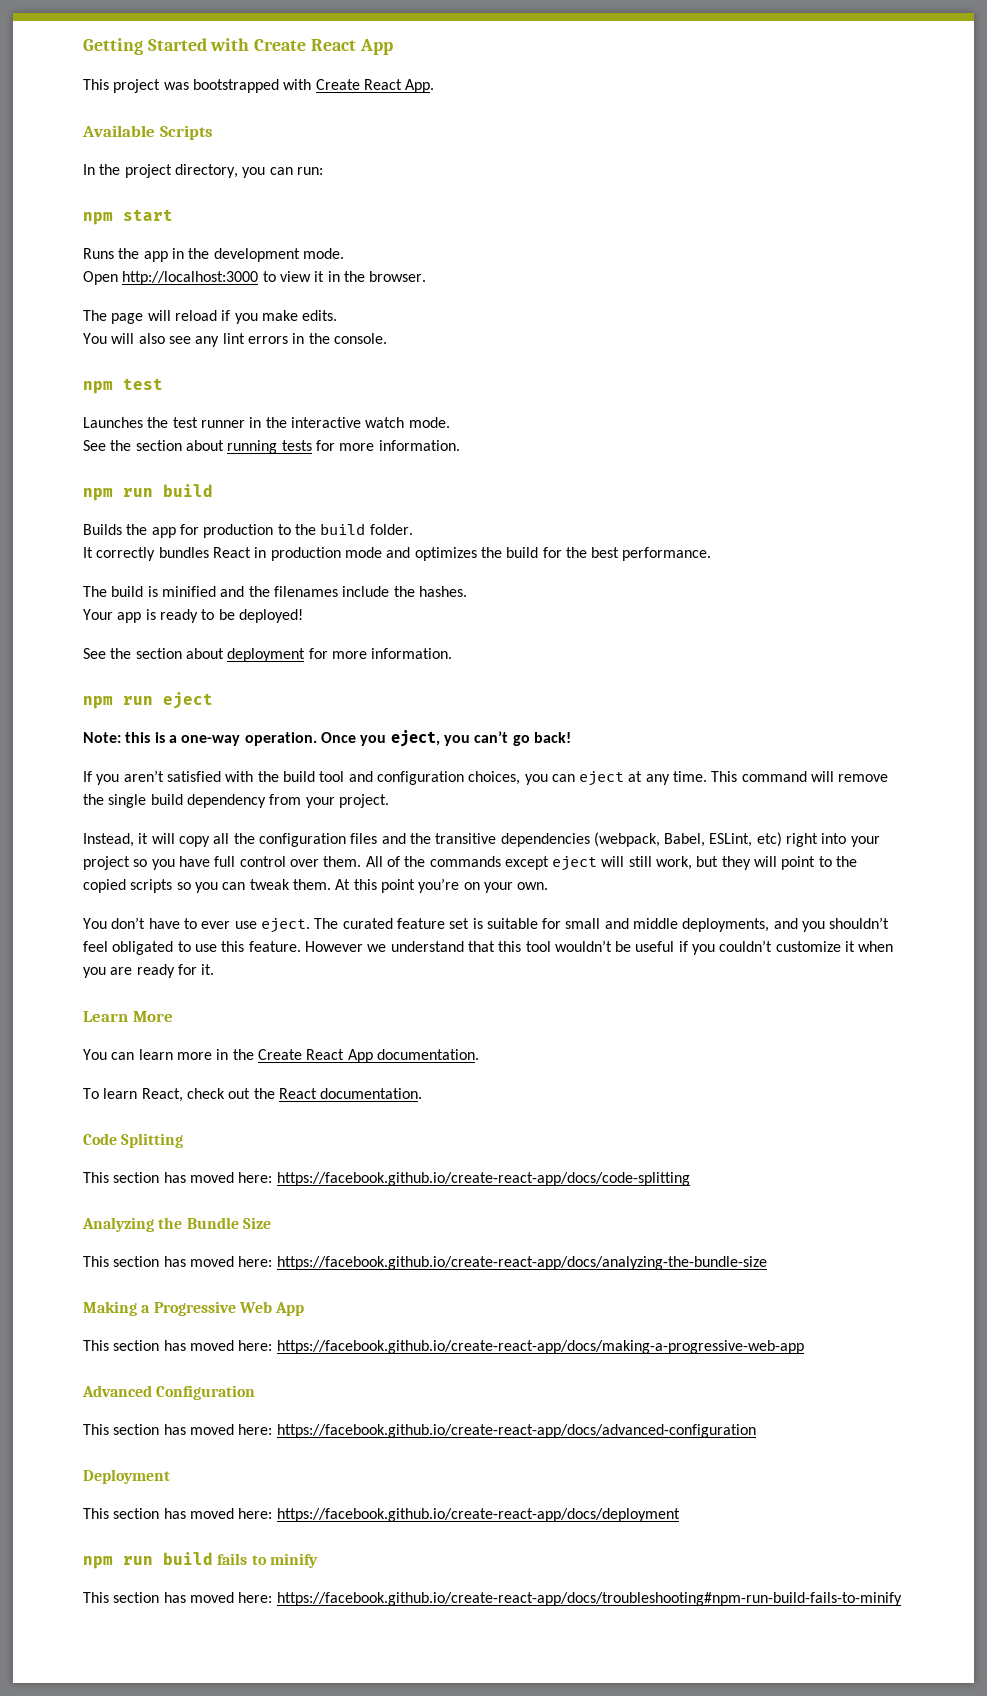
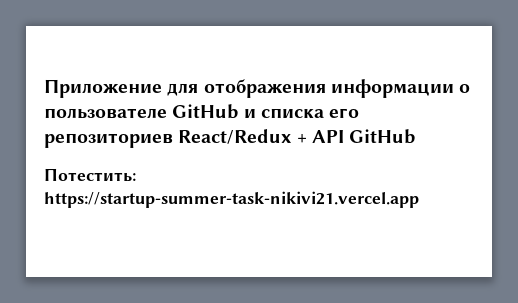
[83,38,393,55] [83,79,435,93] [82,125,213,140] [83,164,323,178] [83,209,173,225] [83,248,344,262] [83,271,427,285] [83,310,338,324] [83,333,387,347] [83,378,163,394] [83,417,450,428] [83,440,460,454] [83,484,213,501] [83,523,413,538] [83,547,712,561] [83,586,467,597] [83,609,303,623] [83,648,453,662] [83,692,213,709] [83,730,571,747] [83,770,889,786] [83,794,389,808] [83,832,880,847] [83,856,858,871] [83,878,549,893] [83,917,890,933] [83,940,894,955] [83,964,215,978] [83,1011,173,1022] [83,1049,479,1063] [83,1088,423,1102] [83,1133,184,1148] [83,1172,690,1186] [82,1217,271,1232] [83,1256,767,1270] [83,1301,305,1316] [83,1340,804,1354] [82,1385,256,1400] [83,1424,756,1438] [83,1469,170,1484] [83,1508,680,1522] [83,1552,318,1569] [83,1592,902,1606] Getting Started with Create React App // This project was bootstrapped with Create React App. // Available Scripts // In the project directory, you can run: // npm start // Runs the app in the development mode. // Open http://localhost:3000 to view it in the browser. // The page will reload if you make edits. // You will also see any lint errors in the console. // npm test // Launches the test runner in the interactive watch mode. // See the section about running tests for more information. // npm run build // Builds the app for production to the build folder. // It correctly bundles React in production mode and optimizes the build for the best performance. // The build is minified and the filenames include the hashes. // Your app is ready to be deployed! // See the section about deployment for more information. // npm run eject // Note: this is a one-way operation. Once you eject, you can’t go back! // If you aren’t satisfied with the build tool and configuration choices, you can eject at any time. This command will remove the single build dependency from your project. // Instead, it will copy all the configuration files and the transitive dependencies (webpack, Babel, ESLint, etc) right into your project so you have full control over them. All of the commands except eject will still work, but they will point to the copied scripts so you can tweak them. At this point you’re on your own. // You don’t have to ever use eject. The curated feature set is suitable for small and middle deployments, and you shouldn’t feel obligated to use this feature. However we understand that this tool wouldn’t be useful if you couldn’t customize it when you are ready for it. // Learn More // You can learn more in the Create React App documentation. // To learn React, check out the React documentation. // Code Splitting // This section has moved here: https://facebook.github.io/create-react-app/docs/code-splitting // Analyzing the Bundle Size // This section has moved here: https://facebook.github.io/create-react-app/docs/analyzing-the-bundle-size // Making a Progressive Web App // This section has moved here: https://facebook.github.io/create-react-app/docs/making-a-progressive-web-app // Advanced Configuration // This section has moved here: https://facebook.github.io/create-react-app/docs/advanced-configuration // Deployment // This section has moved here: https://facebook.github.io/create-react-app/docs/deployment // npm run build fails to minify // This section has moved here: https://facebook.github.io/create-react-app/docs/troubleshooting#npm-run-build-fails-to-minify -> [44,79,471,98] [44,104,360,119] [44,129,416,148] [44,168,136,182] [44,191,419,208] Приложение для отображения информации о пользователе GitHub и списка его репозиториев React/Redux + API GitHub // Потестить: https://startup-summer-task-nikivi21.vercel.app

